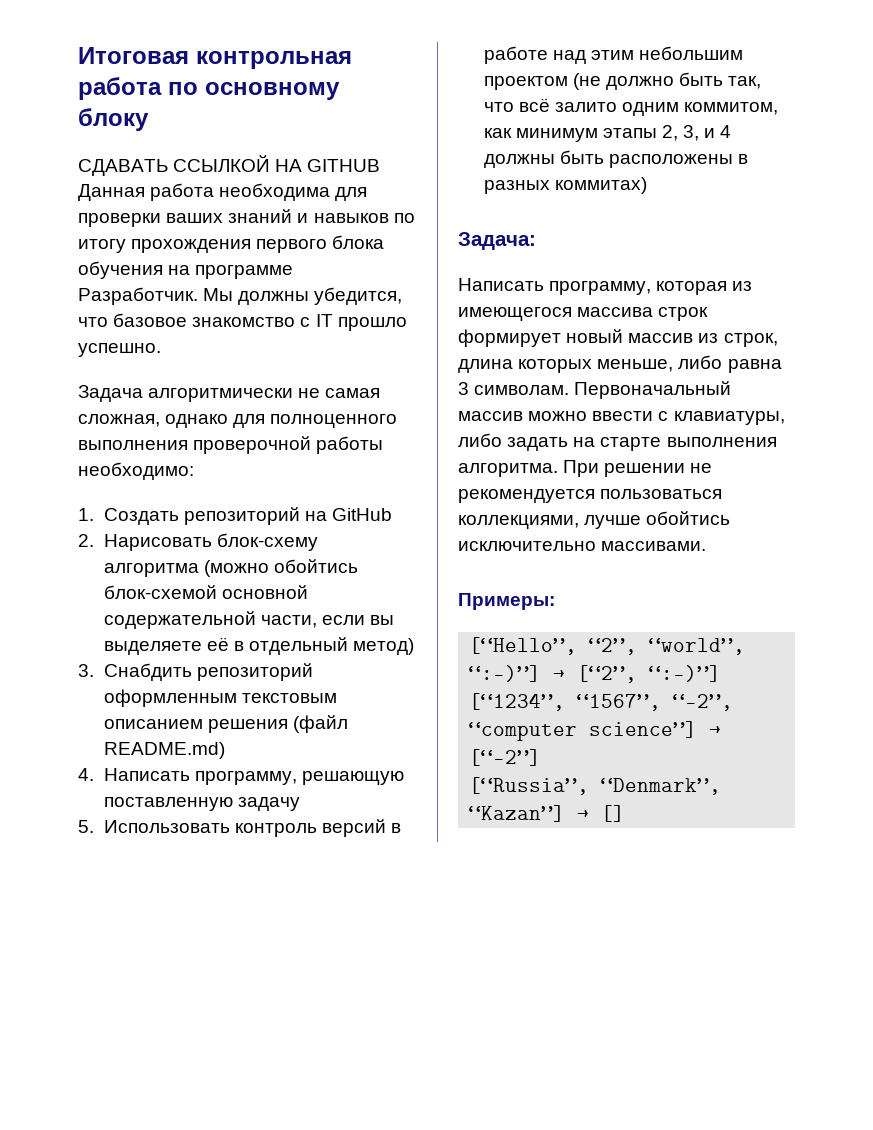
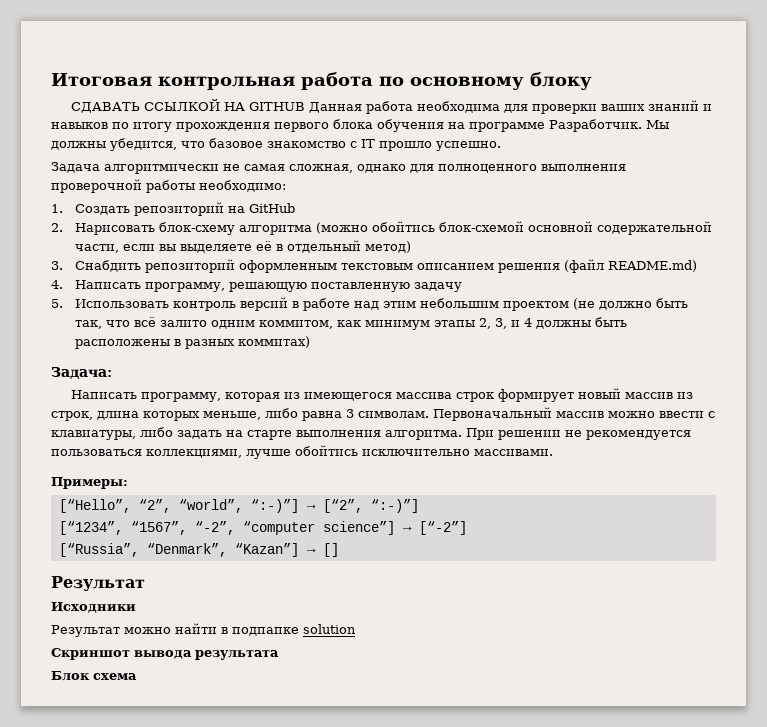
(626, 813) none -> [51,576,145,591] [51,602,136,613] [51,623,356,637] [51,648,279,660] [51,671,137,681] // Результат // Исходники // Результат можно найти в подпапке solution // Скриншот вывода результата // Блок схема

